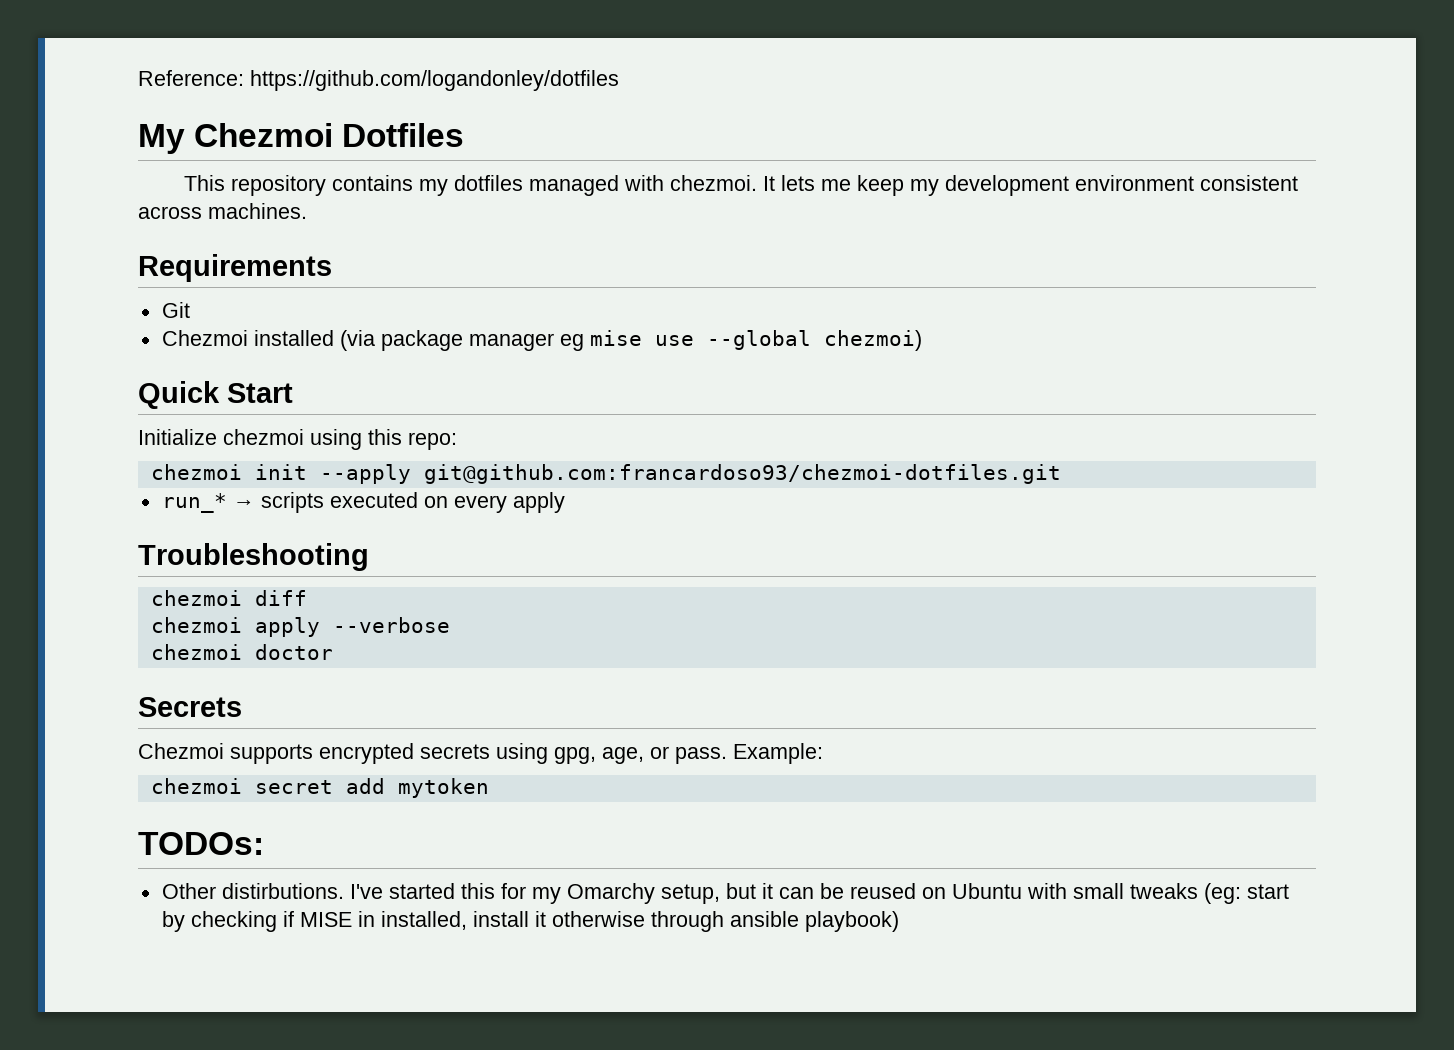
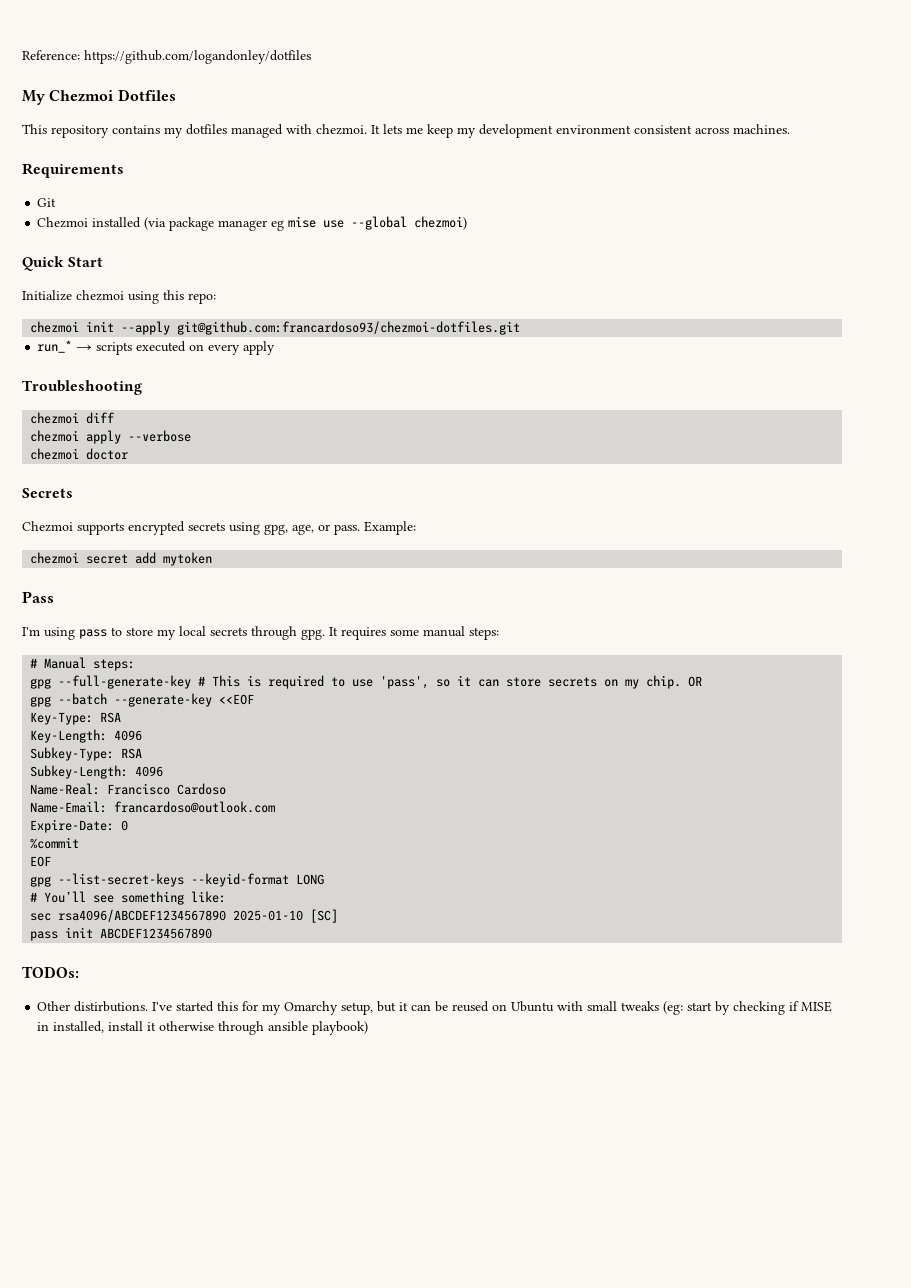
(489, 788) none -> [22,591,54,603] [22,626,499,640] [30,657,136,671] [30,675,703,689] [30,693,255,707] [30,712,122,725] [30,729,143,743] [30,747,143,761] [30,765,164,779] [30,783,227,795] [30,801,276,813] [30,819,129,833] [30,837,80,849] [30,856,52,867] [30,873,325,887] [30,891,227,905] [30,909,339,923] [30,927,213,941] // Pass // I'm using pass to store my local secrets through gpg. It requires some manual steps: // # Manual steps: // gpg --full-generate-key # This is required to use 'pass', so it can store secrets on my chip. OR // gpg --batch --generate-key <<EOF // Key-Type: RSA // Key-Length: 4096 // Subkey-Type: RSA // Subkey-Length: 4096 // Name-Real: Francisco Cardoso // Name-Email: francardoso@outlook.com // Expire-Date: 0 // %commit // EOF // gpg --list-secret-keys --keyid-format LONG // # You’ll see something like: // sec rsa4096/ABCDEF1234567890 2025-01-10 [SC] // pass init ABCDEF1234567890

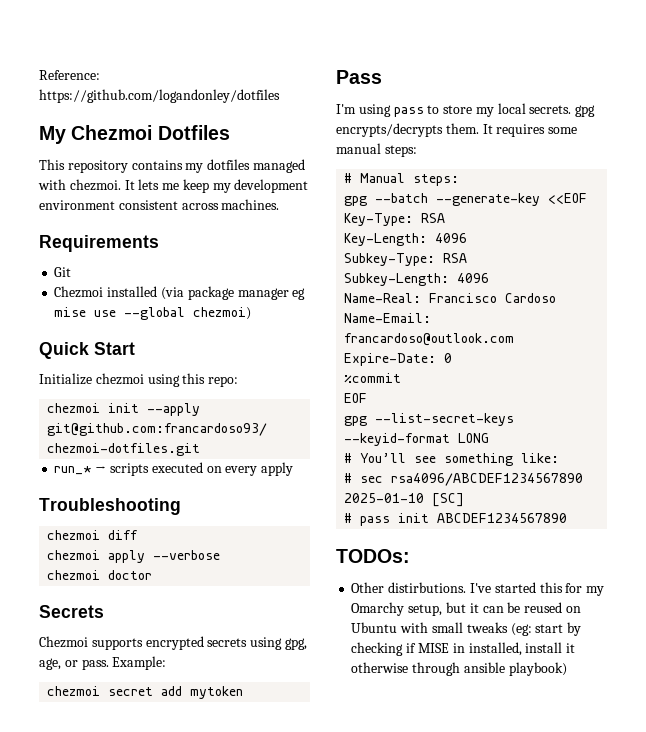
[210,626,325,640] secrets through gpg. -> [529,105,596,117] [336,123,479,137] secrets. gpg encrypts/decrypts them.
[30,675,703,689] // gpg --full-generate-key # This is required to use 'pass', so it can store secrets on my chip. OR -> (460, 180) none
(227, 897) none -> [344,473,353,483] #
(339, 916) none -> [344,513,353,523] #

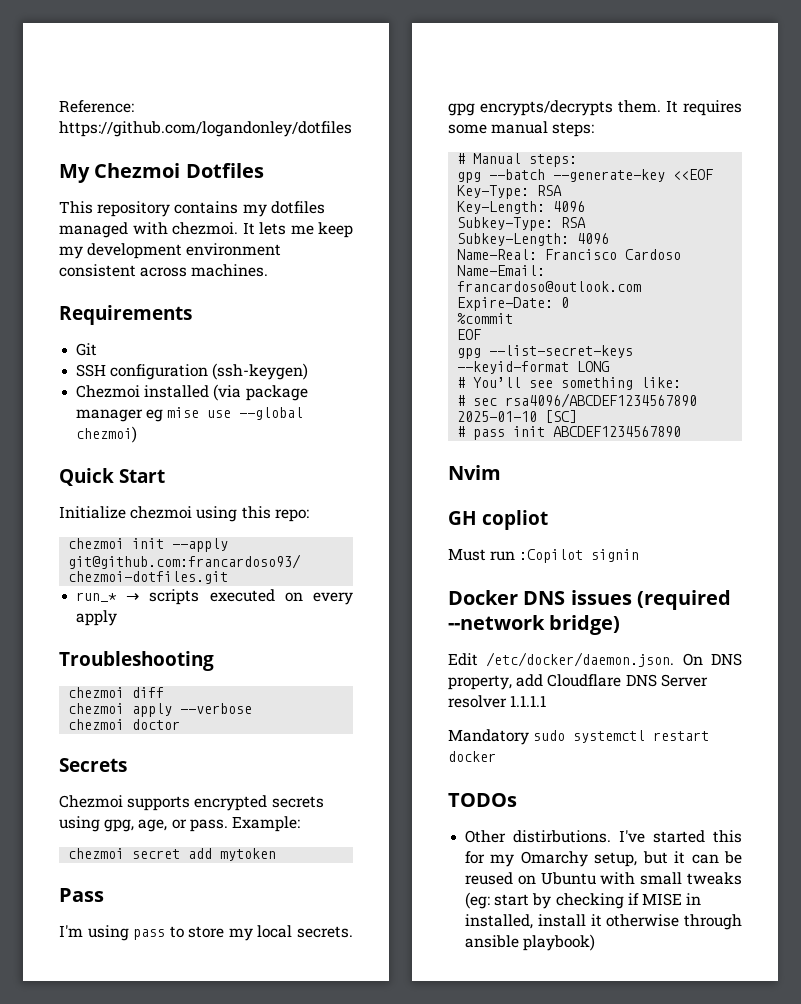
(72, 272) none -> [76,363,309,380] // SSH configuration (ssh-keygen)
[336,549,410,563] TODOs: -> [448,465,501,480] [448,510,548,530] [448,548,640,563] [448,590,732,610] [448,615,621,635] [448,652,742,667] [448,674,708,690] [448,695,547,708] [448,729,710,745] [448,751,496,762] [448,793,517,807] Nvim // GH copliot // Must run :Copilot signin // Docker DNS issues (required --network bridge) // Edit /etc/docker/daemon.json. On DNS property, add Cloudflare DNS Server resolver 1.1.1.1 // Mandatory sudo systemctl restart docker // TODOs

